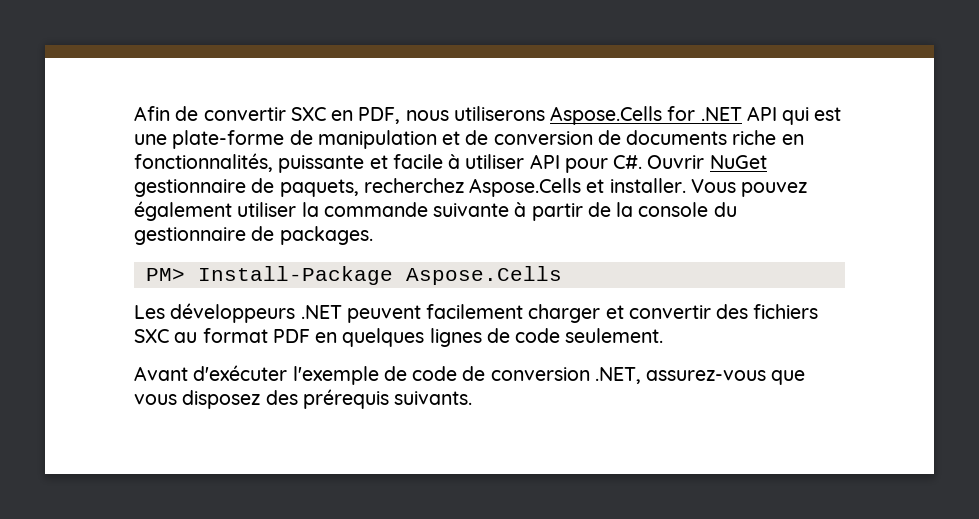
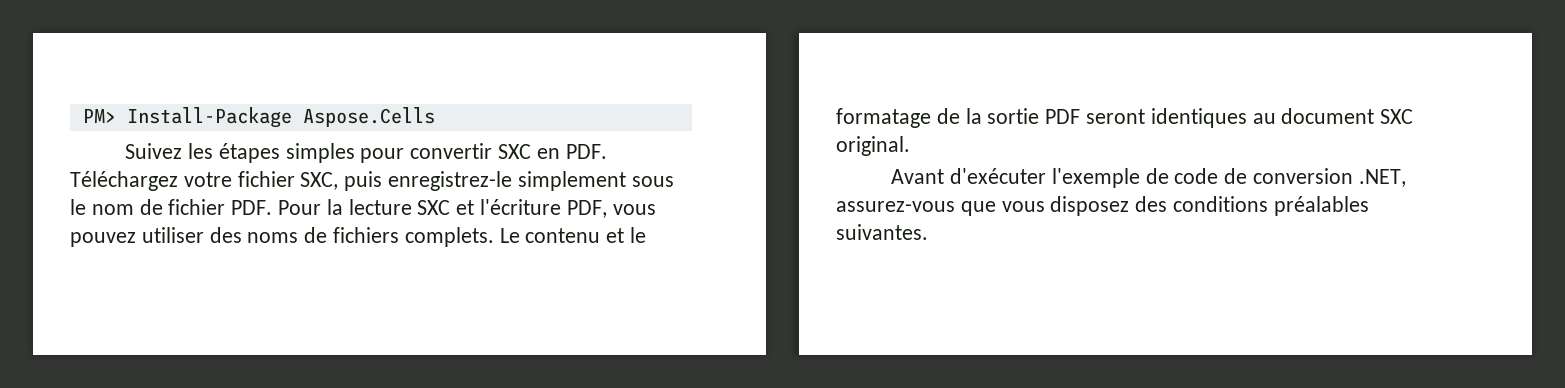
[134,106,842,125] [134,130,804,149] [134,153,767,173] [134,178,808,197] [134,201,737,221] [134,226,373,245] [145,266,562,285] [134,303,819,323] [134,328,664,347] Afin de convertir SXC en PDF, nous utiliserons Aspose.Cells for .NET API qui est une plate-forme de manipulation et de conversion de documents riche en fonctionnalités, puissante et facile à utiliser API pour C#. Ouvrir NuGet gestionnaire de paquets, recherchez Aspose.Cells et installer. Vous pouvez également utiliser la commande suivante à partir de la console du gestionnaire de packages. // PM> Install-Package Aspose.Cells // Les développeurs .NET peuvent facilement charger et convertir des fichiers SXC au format PDF en quelques lignes de code seulement. -> [82,107,435,128] [125,143,607,163] [70,171,674,191] [70,199,656,218] [70,227,647,247] [836,108,1414,128] [836,136,910,156] PM> Install-Package Aspose.Cells // Suivez les étapes simples pour convertir SXC en PDF. Téléchargez votre fichier SXC, puis enregistrez-le simplement sous le nom de fichier PDF. Pour la lecture SXC et l'écriture PDF, vous pouvez utiliser des noms de fichiers complets. Le contenu et le formatage de la sortie PDF seront identiques au document SXC original.
[302,389,473,409] prérequis suivants. -> [1173,196,1369,216] [836,224,928,240] conditions préalables suivantes.

